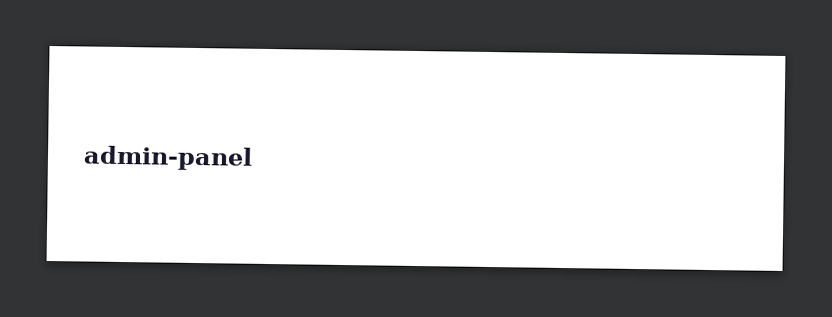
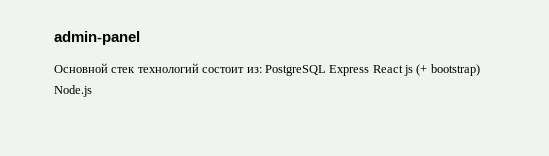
(253, 158) none -> [54,63,480,76] [54,85,92,97] // Основной стек технологий состоит из: PostgreSQL Express React js (+ bootstrap) Node.js

